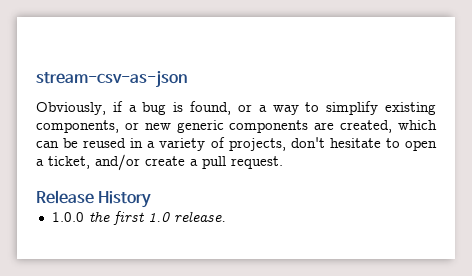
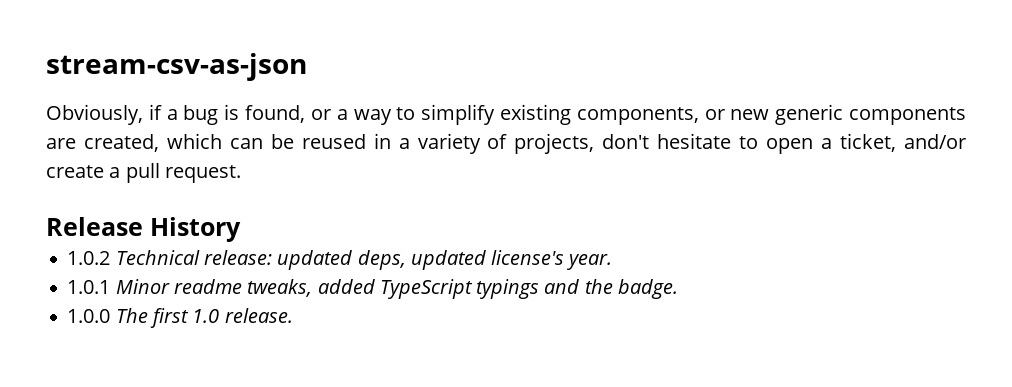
(152, 199) none -> [67,250,613,270] [67,279,678,299] // 1.0.2 Technical release: updated deps, updated license's year. // 1.0.1 Minor readme tweaks, added TypeScript typings and the badge.
[88,211,110,222] the -> [115,308,148,323] The

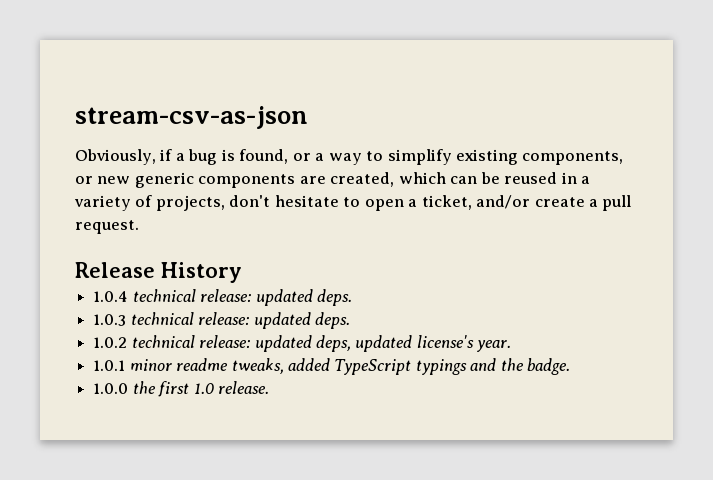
(241, 229) none -> [93,289,352,306] [93,312,350,329] // 1.0.4 technical release: updated deps. // 1.0.3 technical release: updated deps.
[115,250,200,265] Technical -> [131,335,195,348] technical
[115,279,170,294] Minor -> [129,359,172,371] minor
[115,308,148,323] The -> [132,381,156,394] the

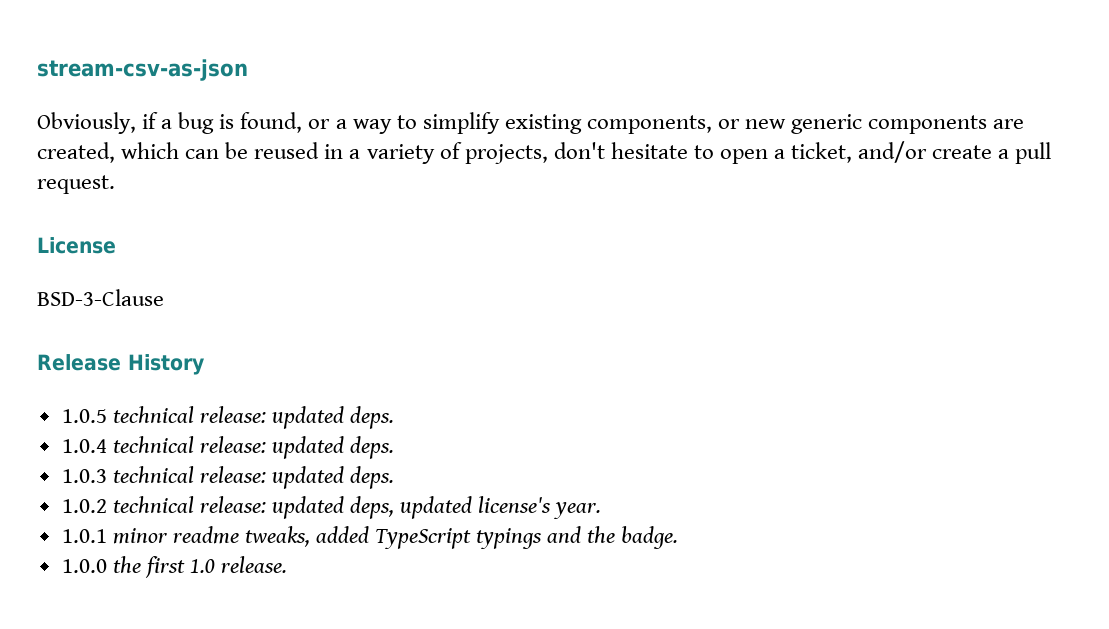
(139, 227) none -> [37,237,116,254] [37,289,164,306] // License // BSD-3-Clause
(242, 272) none -> [61,406,395,429] // 1.0.5 technical release: updated deps.

